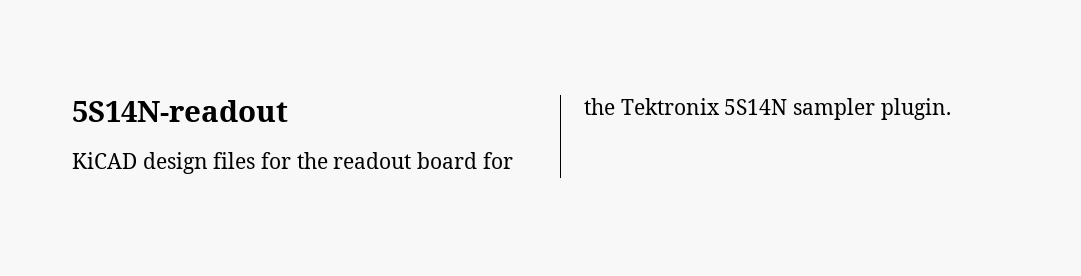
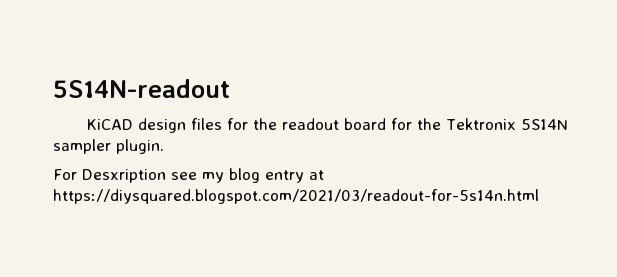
(951, 109) none -> [53,168,324,183] [53,189,539,204] // For Desxription see my blog entry at https://diysquared.blogspot.com/2021/03/readout-for-5s14n.html

